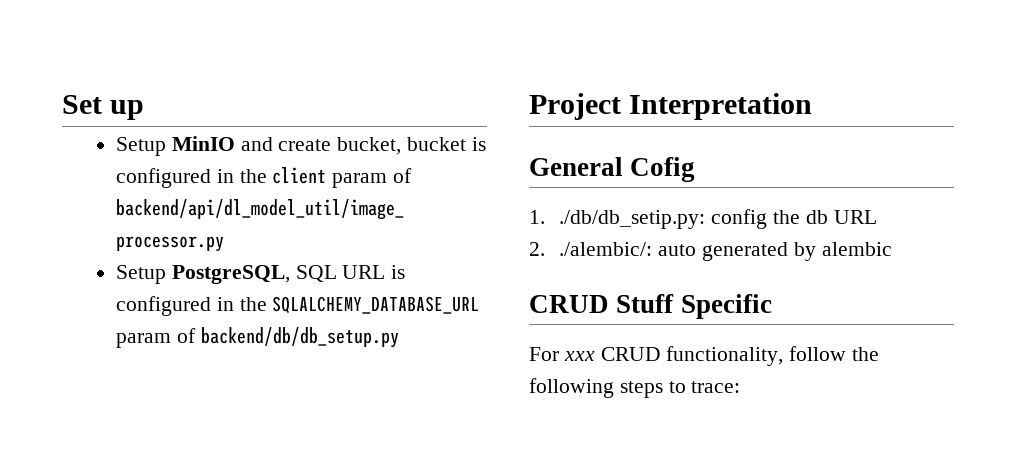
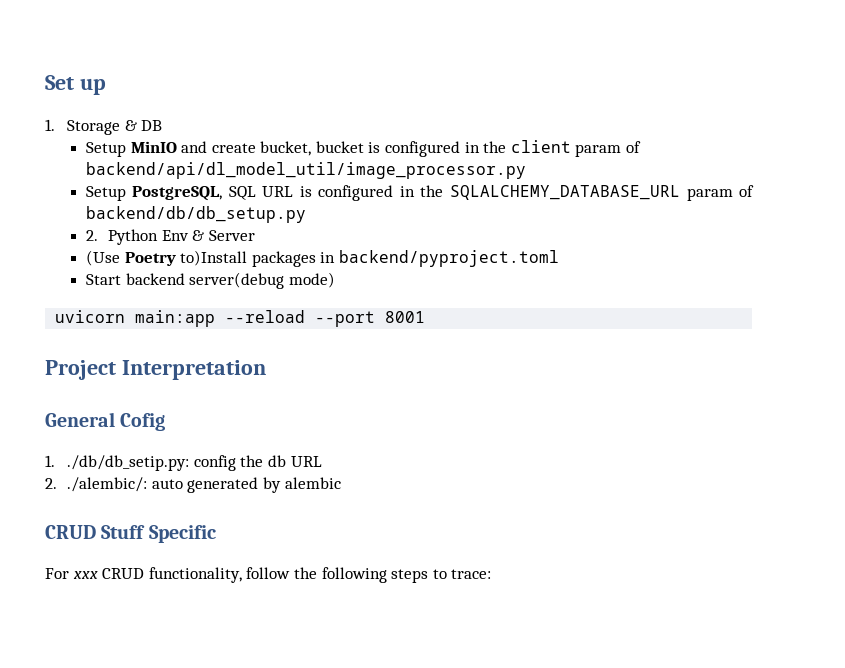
(145, 110) none -> [45,119,163,135] // 1. Storage & DB
(399, 337) none -> [85,229,255,245] [85,250,559,267] [85,272,335,289] [55,310,426,327] // 2. Python Env & Server // (Use Poetry to)Install packages in backend/pyproject.toml // Start backend server(debug mode) // uvicorn main:app --reload --port 8001

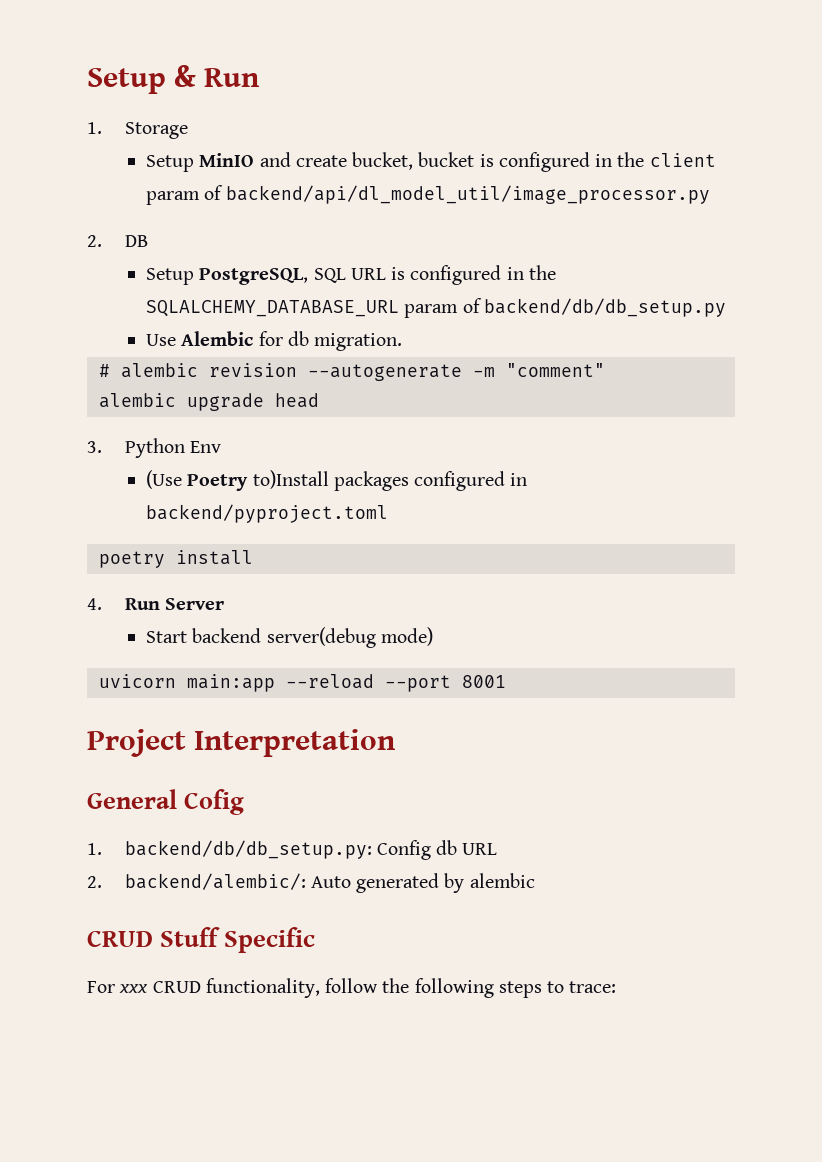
[45,75,106,95] Set up -> [87,65,261,94] Setup & Run
[124,120,163,131] & DB -> (188, 130) none
(526, 170) none -> [87,235,148,247] // 2. DB
[85,230,98,241] 2. -> [146,331,403,351] [98,363,605,381] [98,393,319,411] [87,441,102,453] Use Alembic for db migration. // # alembic revision --autogenerate -m "comment" // alembic upgrade head // 3.
[192,230,255,241] & Server -> (221, 447) none
(316, 259) none -> [414,471,506,491] configured
(559, 258) none -> [98,550,253,568] [87,598,224,610] // poetry install // 4. Run Server
[67,455,264,471] ./db/db_setip.py: config the -> [124,840,431,860] backend/db/db_setup.py: Config
[67,477,183,492] ./alembic/: auto -> [124,873,351,890] backend/alembic/: Auto

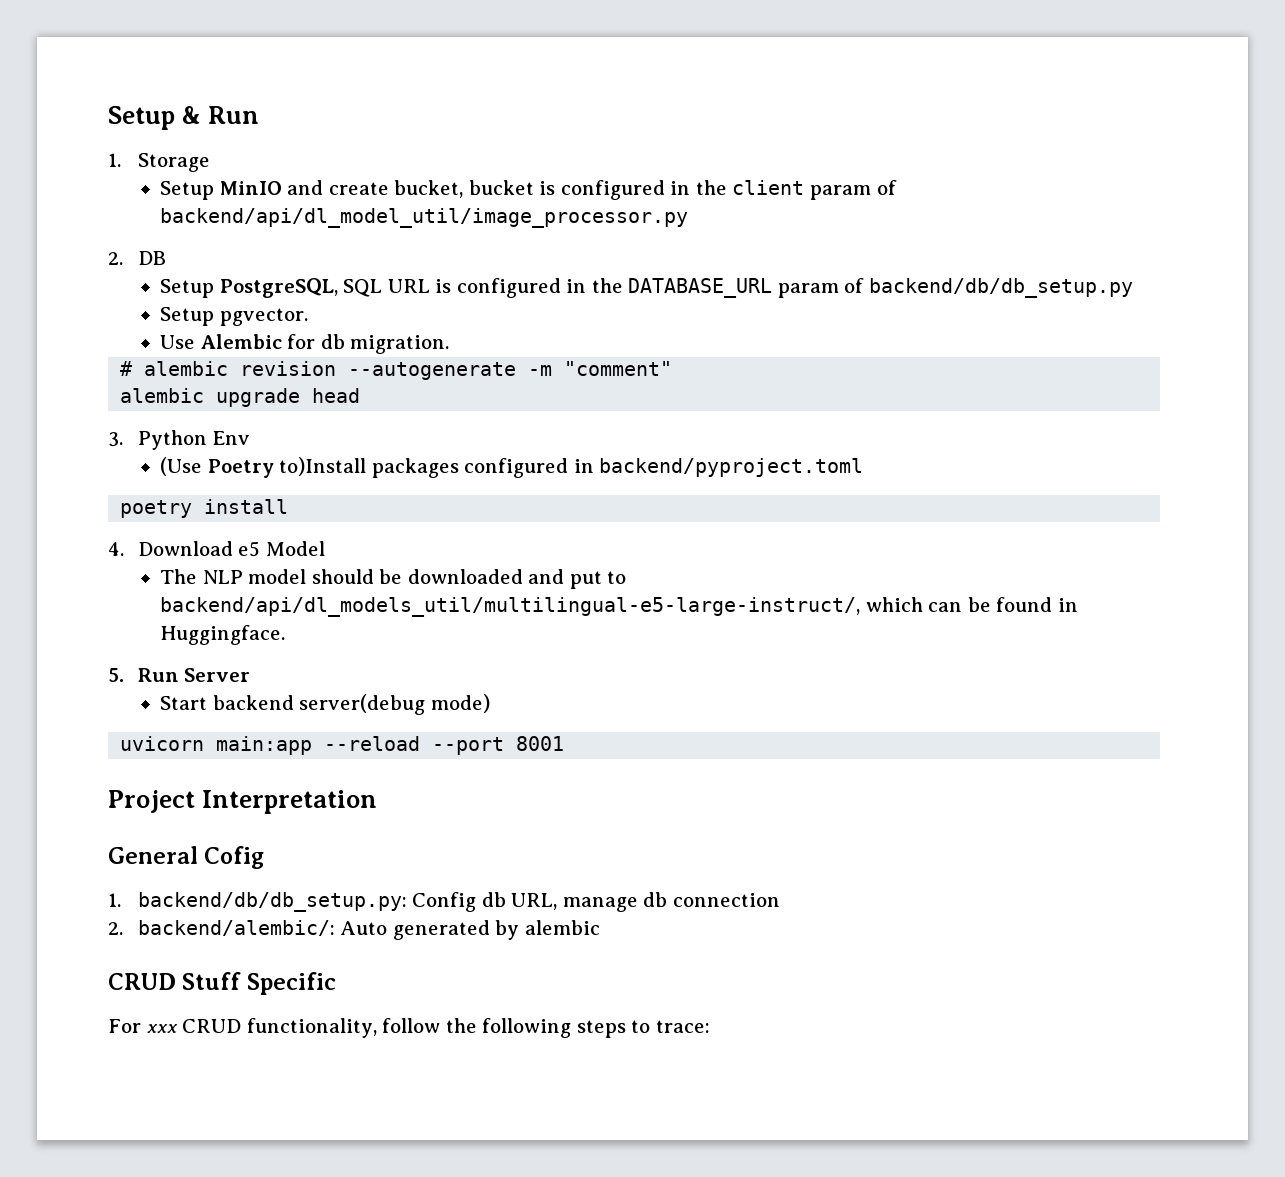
[146,300,400,317] SQLALCHEMY_DATABASE_URL -> [628,278,773,298] DATABASE_URL
(726, 307) none -> [160,307,308,326] // Setup pgvector.
(102, 604) none -> [137,541,325,557] [160,569,627,589] [160,597,1078,617] [160,625,286,645] [108,668,124,682] Download e5 Model // The NLP model should be downloaded and put to backend/api/dl_models_util/multilingual-e5-large-instruct/, which can be found in Huggingface. // 5.
[462,843,498,855] URL -> [511,892,780,912] URL, manage db connection

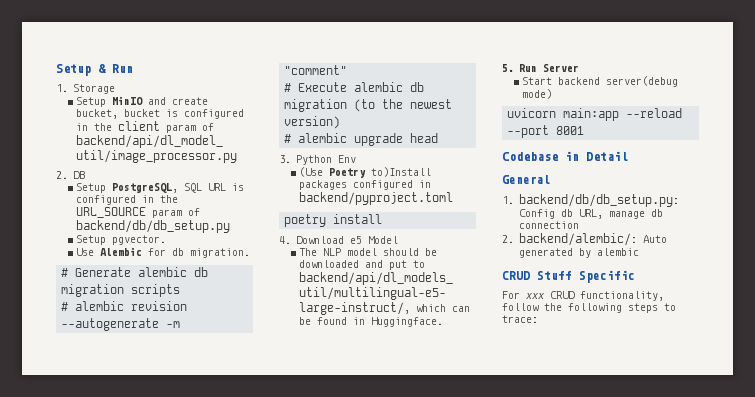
[628,278,773,298] DATABASE_URL -> [76,207,147,218] URL_SOURCE
(450, 344) none -> [61,267,209,277] [61,284,181,297] // # Generate alembic db migration scripts
(673, 368) none -> [284,82,425,92] [284,99,453,112] [284,116,341,129] [284,134,292,143] # Execute alembic db migration (to the newest version) // #
[108,790,378,814] Project Interpretation -> [502,151,628,161] Codebase in Detail
[204,846,265,869] Cofig -> (551, 179) none

